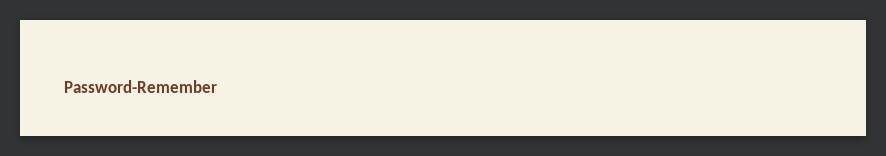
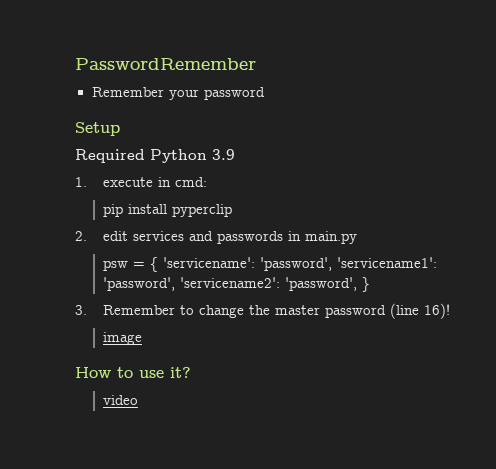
[64,80,217,93] Password-Remember -> [75,58,256,70] [91,87,265,100] [75,122,120,136] [75,149,235,163] [75,177,208,187] [103,204,233,217] [75,231,358,244] [103,257,438,272] [103,277,371,292] [75,303,451,319] [103,332,143,345] [75,367,191,378] [103,395,139,405] PasswordRemember // Remember your password // Setup // Required Python 3.9 // 1. execute in cmd: // pip install pyperclip // 2. edit services and passwords in main.py // psw = { 'servicename': 'password', 'servicename1': 'password', 'servicename2': 'password', } // 3. Remember to change the master password (line 16)! // image // How to use it? // video

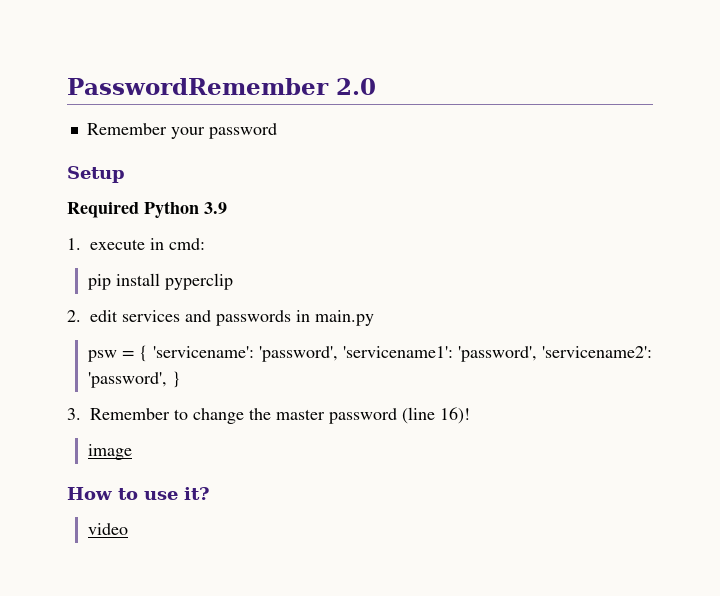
(256, 64) none -> [335,78,376,95] 2.0

